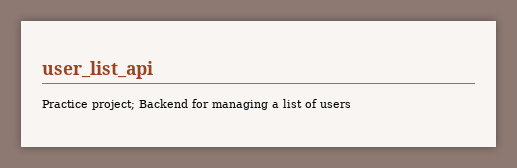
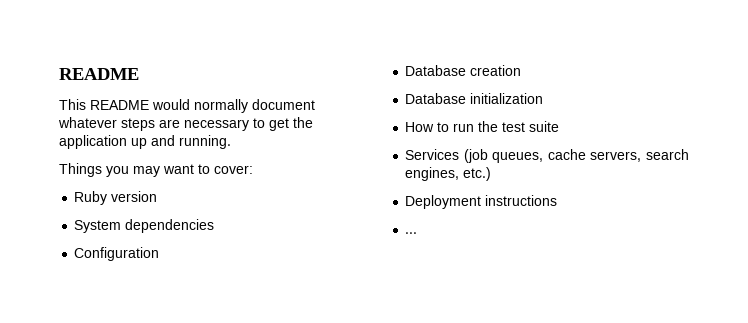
[42,61,153,79] [42,99,351,110] user_list_api // Practice project; Backend for managing a list of users -> [59,68,139,80] [59,99,315,113] [58,117,313,131] [59,135,231,149] [59,163,253,177] [74,191,158,205] [74,219,215,233] [74,247,160,261] [405,65,522,76] [405,93,544,104] [405,121,560,132] [405,149,689,163] [405,167,492,181] [405,195,558,209] [405,232,418,234] README // This README would normally document whatever steps are necessary to get the application up and running. // Things you may want to cover: // Ruby version // System dependencies // Configuration // Database creation // Database initialization // How to run the test suite // Services (job queues, cache servers, search engines, etc.) // Deployment instructions // ...

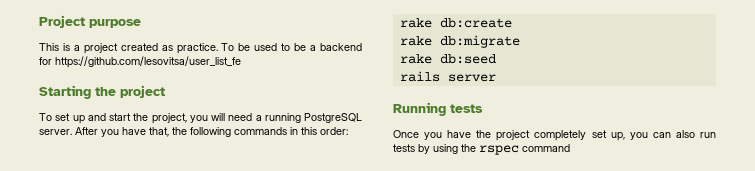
[59,68,139,80] README -> [39,15,141,28] Project purpose
[90,99,315,113] [58,117,313,131] [59,135,231,149] [59,163,253,177] [74,191,158,205] [74,219,215,233] [74,247,160,261] [405,65,522,76] [405,93,544,104] [405,121,560,132] [405,149,689,163] [405,167,492,181] [405,195,558,209] [405,232,418,234] README would normally document whatever steps are necessary to get the application up and running. // Things you may want to cover: // Ruby version // System dependencies // Configuration // Database creation // Database initialization // How to run the test suite // Services (job queues, cache servers, search engines, etc.) // Deployment instructions // ... -> [62,43,362,54] [39,56,241,68] [39,85,165,99] [39,113,362,124] [39,127,348,137] [399,18,512,28] [399,35,520,48] [399,54,496,64] [399,71,496,82] [393,102,483,116] [393,130,716,141] [393,144,570,155] is a project created as practice. To be used to be a backend for https://github.com/lesovitsa/user_list_fe // Starting the project // To set up and start the project, you will need a running PostgreSQL server. After you have that, the following commands in this order: // rake db:create // rake db:migrate // rake db:seed // rails server // Running tests // Once you have the project completely set up, you can also run tests by using the rspec command

